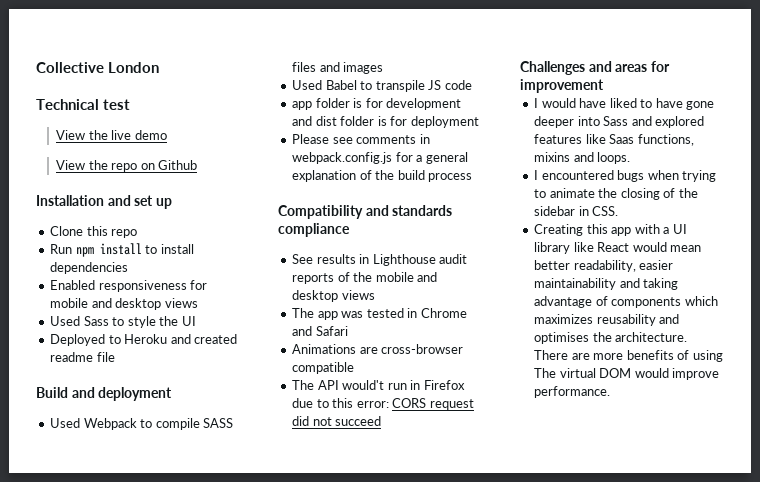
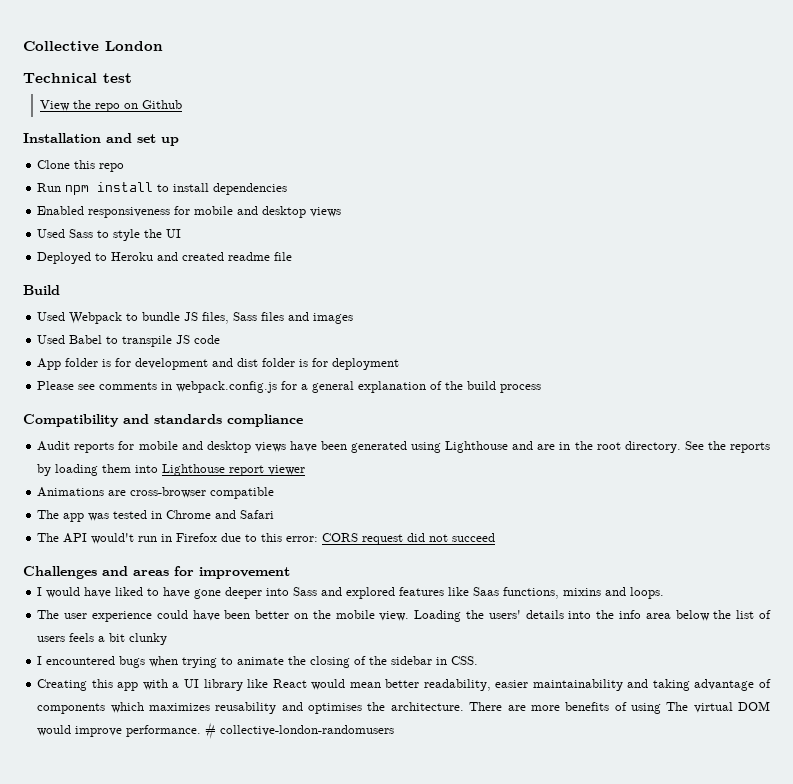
[56,130,167,140] // View the live demo -> (132, 78) none
[71,387,173,401] and deployment -> (60, 290) none
[155,418,234,430] compile SASS -> [142,312,258,324] bundle JS files, Sass
[292,101,313,110] app -> [37,358,62,370] App
[292,254,468,266] [292,272,438,284] [292,290,375,302] See results in Lighthouse audit reports of the mobile and desktop views -> [37,441,771,453] [37,464,306,476] [37,487,275,499] Audit reports for mobile and desktop views have been generated using Lighthouse and are in the root directory. See the reports by loading them into Lighthouse report viewer // Animations are cross-browser compatible
[292,344,464,354] [292,362,355,374] // Animations are cross-browser compatible -> (275, 514) none
(631, 158) none -> [37,610,771,622] [37,633,168,645] // The user experience could have been better on the mobile view. Loading the users' details into the info area below the list of users feels a bit clunky
(611, 392) none -> [205,722,395,739] # collective-london-randomusers

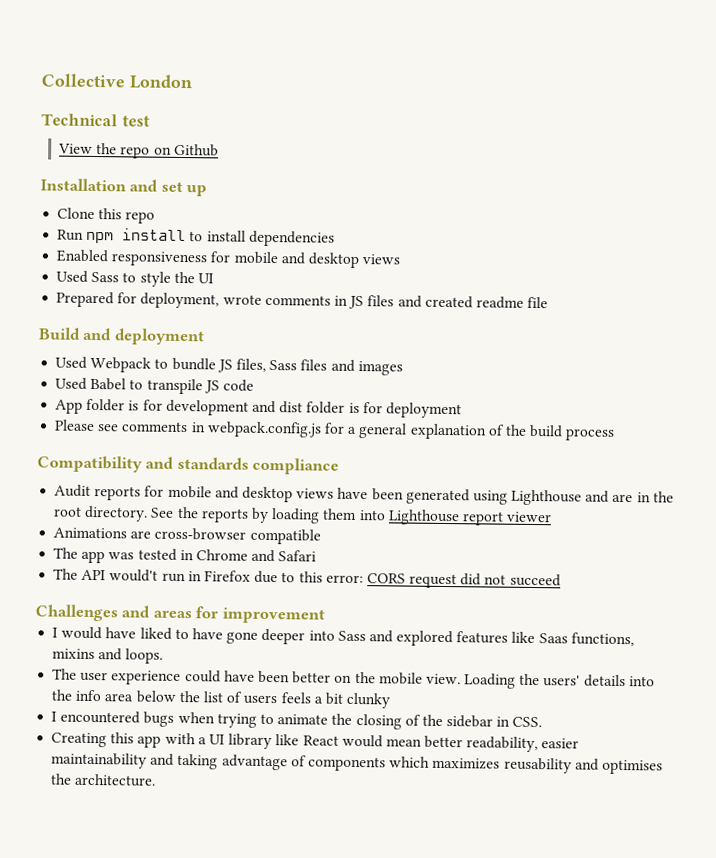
[37,252,154,264] Deployed to Heroku -> [56,291,395,310] Prepared for deployment, wrote comments in JS files
(60, 290) none -> [82,327,205,346] and deployment
[469,701,771,714] [37,722,395,739] There are more benefits of using The virtual DOM would improve performance. # collective-london-randomusers -> (157, 780) none

